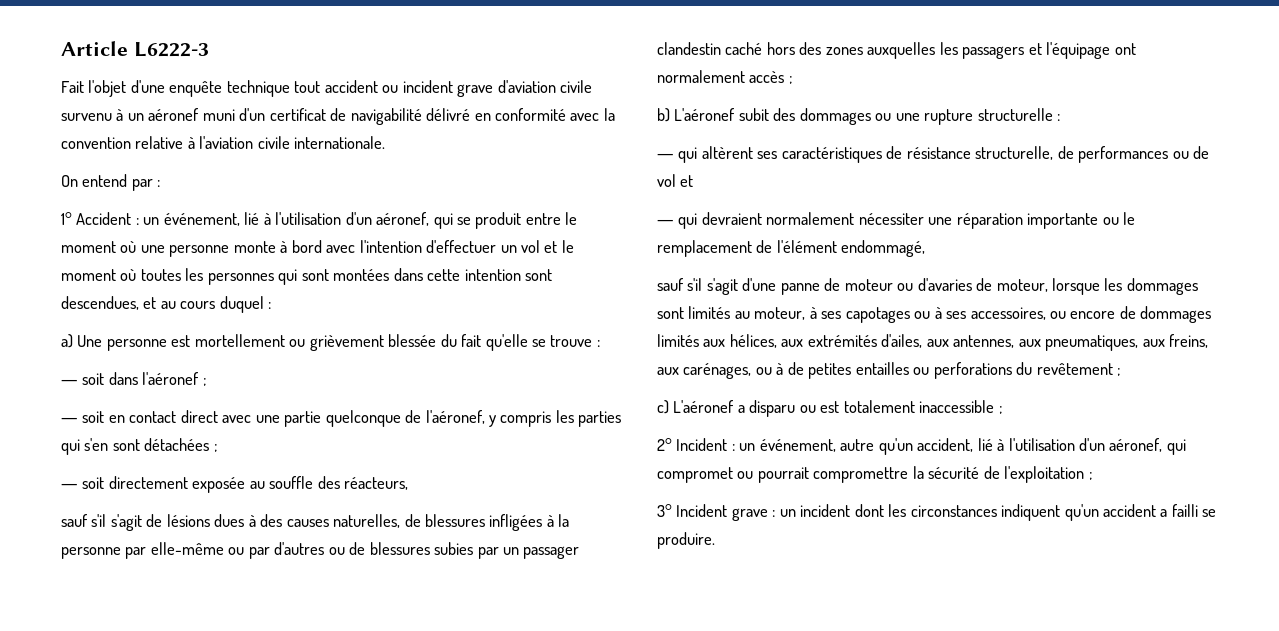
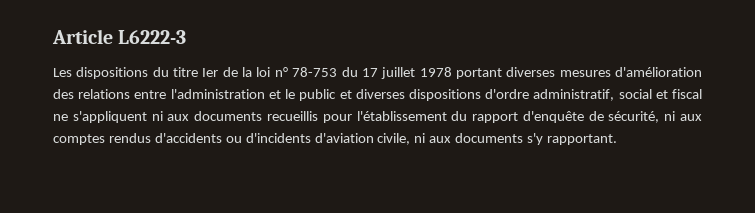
[61,80,592,97] [61,108,615,125] [61,136,386,149] [61,174,161,191] [61,212,578,229] [61,240,574,257] [61,268,553,285] [61,296,272,313] [61,334,600,351] [61,372,207,386] [61,410,622,427] [61,438,218,455] [61,476,409,493] [61,514,570,531] [61,542,580,559] [657,42,1136,59] [657,70,793,84] [657,108,1061,125] [657,146,1210,163] [657,174,694,187] [657,212,1136,229] [657,240,926,257] [657,278,1198,295] [657,306,1212,323] [657,334,1209,351] [657,362,1122,379] [657,400,1003,417] [657,438,1186,455] [657,466,1093,483] [657,504,1217,521] [657,532,715,549] Fait l'objet d'une enquête technique tout accident ou incident grave d'aviation civile survenu à un aéronef muni d'un certificat de navigabilité délivré en conformité avec la convention relative à l'aviation civile internationale. // On entend par : // 1° Accident : un événement, lié à l'utilisation d'un aéronef, qui se produit entre le moment où une personne monte à bord avec l'intention d'effectuer un vol et le moment où toutes les personnes qui sont montées dans cette intention sont descendues, et au cours duquel : // a) Une personne est mortellement ou grièvement blessée du fait qu'elle se trouve : // ― soit dans l'aéronef ; // ― soit en contact direct avec une partie quelconque de l'aéronef, y compris les parties qui s'en sont détachées ; // ― soit directement exposée au souffle des réacteurs, // sauf s'il s'agit de lésions dues à des causes naturelles, de blessures infligées à la personne par elle-même ou par d'autres ou de blessures subies par un passager clandestin caché hors des zones auxquelles les passagers et l'équipage ont normalement accès ; // b) L'aéronef subit des dommages ou une rupture structurelle : // ― qui altèrent ses caractéristiques de résistance structurelle, de performances ou de vol et // ― qui devraient normalement nécessiter une réparation importante ou le remplacement de l'élément endommagé, // sauf s'il s'agit d'une panne de moteur ou d'avaries de moteur, lorsque les dommages sont limités au moteur, à ses capotages ou à ses accessoires, ou encore de dommages limités aux hélices, aux extrémités d'ailes, aux antennes, aux pneumatiques, aux freins, aux carénages, ou à de petites entailles ou perforations du revêtement ; // c) L'aéronef a disparu ou est totalement inaccessible ; // 2° Incident : un événement, autre qu'un accident, lié à l'utilisation d'un aéronef, qui compromet ou pourrait compromettre la sécurité de l'exploitation ; // 3° Incident grave : un incident dont les circonstances indiquent qu'un accident a failli se produire. -> [53,67,703,79] [53,89,702,101] [53,111,703,123] [53,133,618,145] Les dispositions du titre Ier de la loi n° 78-753 du 17 juillet 1978 portant diverses mesures d'amélioration des relations entre l'administration et le public et diverses dispositions d'ordre administratif, social et fiscal ne s'appliquent ni aux documents recueillis pour l'établissement du rapport d'enquête de sécurité, ni aux comptes rendus d'accidents ou d'incidents d'aviation civile, ni aux documents s'y rapportant.

